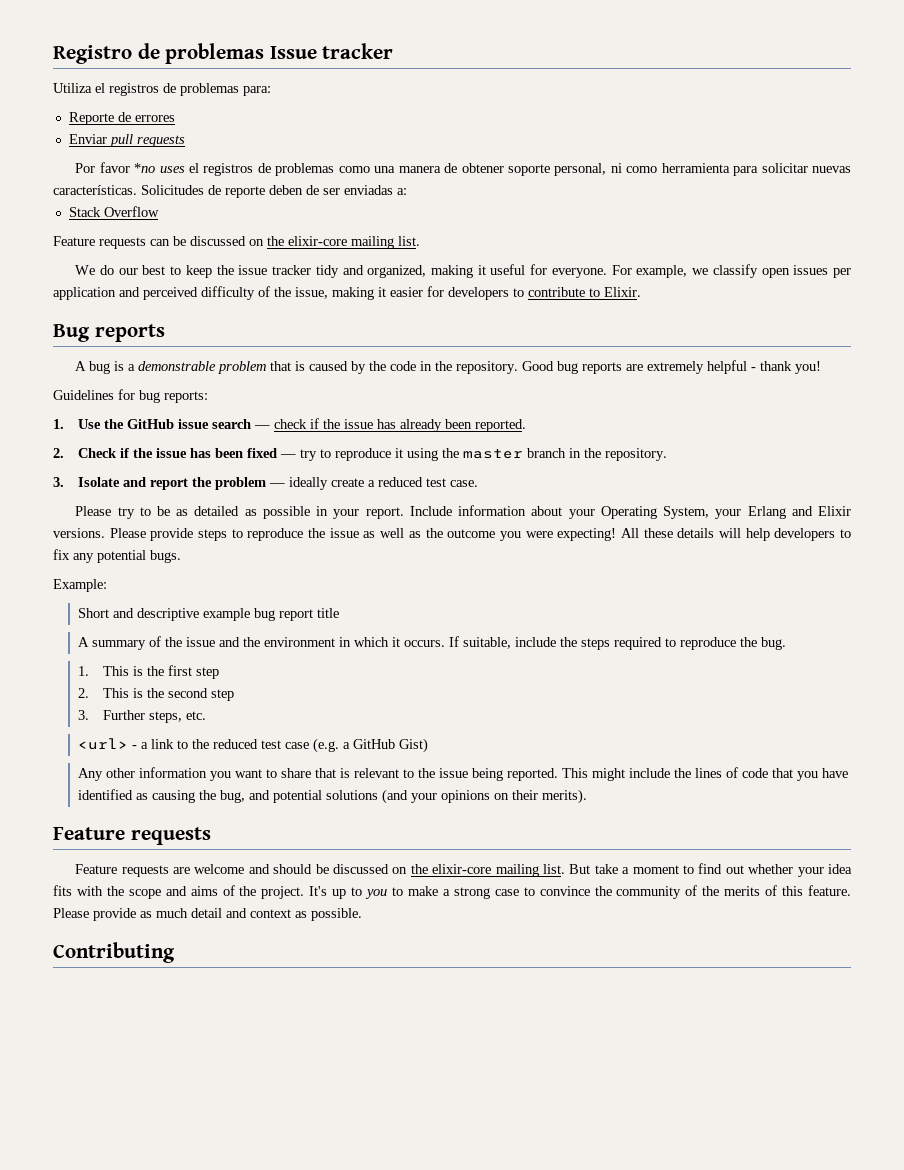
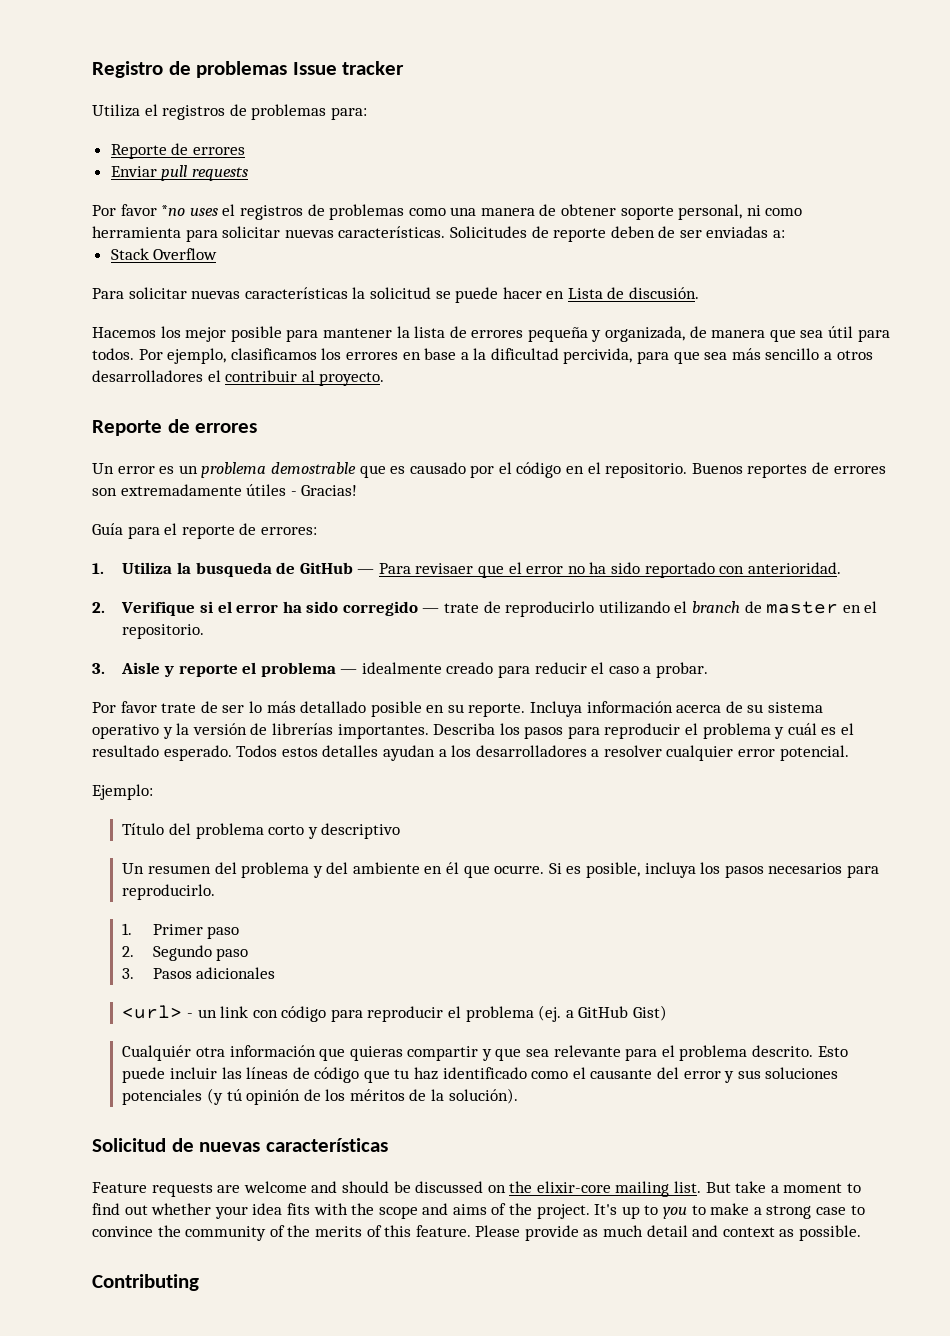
[53,236,420,249] [75,264,851,278] [53,286,641,300] [53,324,165,342] [75,360,822,374] [53,389,208,403] [53,418,527,432] [53,448,668,461] [53,477,479,490] [75,505,851,519] [53,528,851,541] [53,549,181,563] [53,579,107,592] [78,608,340,621] [78,636,787,650] [78,665,220,679] [78,688,235,701] [78,710,207,723] [78,738,429,753] [78,767,849,781] [78,789,588,804] [53,827,211,845] Feature requests can be discussed on the elixir-core mailing list. // We do our best to keep the issue tracker tidy and organized, making it useful for everyone. For example, we classify open issues per application and perceived difficulty of the issue, making it easier for developers to contribute to Elixir. // Bug reports // A bug is a demonstrable problem that is caused by the code in the repository. Good bug reports are extremely helpful - thank you! // Guidelines for bug reports: // 1. Use the GitHub issue search — check if the issue has already been reported. // 2. Check if the issue has been fixed — try to reproduce it using the master branch in the repository. // 3. Isolate and report the problem — ideally create a reduced test case. // Please try to be as detailed as possible in your report. Include information about your Operating System, your Erlang and Elixir versions. Please provide steps to reproduce the issue as well as the outcome you were expecting! All these details will help developers to fix any potential bugs. // Example: // Short and descriptive example bug report title // A summary of the issue and the environment in which it occurs. If suitable, include the steps required to reproduce the bug. // 1. This is the first step // 2. This is the second step // 3. Further steps, etc. // <url> - a link to the reduced test case (e.g. a GitHub Gist) // Any other information you want to share that is relevant to the issue being reported. This might include the lines of code that you have identified as causing the bug, and potential solutions (and your opinions on their merits). // Feature requests -> [92,287,700,303] [92,326,890,342] [92,348,873,364] [92,370,385,386] [92,419,258,436] [92,462,886,478] [92,484,358,496] [92,523,317,539] [92,562,841,578] [92,601,878,617] [122,624,205,639] [92,662,709,678] [92,701,824,717] [92,723,855,739] [92,745,849,761] [92,784,153,800] [122,823,401,839] [122,862,879,878] [122,884,216,900] [122,923,240,939] [122,945,249,961] [122,967,276,979] [122,1005,668,1022] [122,1045,848,1061] [122,1067,839,1083] [122,1088,518,1105] [92,1138,388,1152] Para solicitar nuevas características la solicitud se puede hacer en Lista de discusión. // Hacemos los mejor posible para mantener la lista de errores pequeña y organizada, de manera que sea útil para todos. Por ejemplo, clasificamos los errores en base a la dificultad percivida, para que sea más sencillo a otros desarrolladores el contribuir al proyecto. // Reporte de errores // Un error es un problema demostrable que es causado por el código en el repositorio. Buenos reportes de errores son extremadamente útiles - Gracias! // Guía para el reporte de errores: // 1. Utiliza la busqueda de GitHub — Para revisaer que el error no ha sido reportado con anterioridad. // 2. Verifique si el error ha sido corregido — trate de reproducirlo utilizando el branch de master en el repositorio. // 3. Aisle y reporte el problema — idealmente creado para reducir el caso a probar. // Por favor trate de ser lo más detallado posible en su reporte. Incluya información acerca de su sistema operativo y la versión de librerías importantes. Describa los pasos para reproducir el problema y cuál es el resultado esperado. Todos estos detalles ayudan a los desarrolladores a resolver cualquier error potencial. // Ejemplo: // Título del problema corto y descriptivo // Un resumen del problema y del ambiente en él que ocurre. Si es posible, incluya los pasos necesarios para reproducirlo. // 1. Primer paso // 2. Segundo paso // 3. Pasos adicionales // <url> - un link con código para reproducir el problema (ej. a GitHub Gist) // Cualquiér otra información que quieras compartir y que sea relevante para el problema descrito. Esto puede incluir las líneas de código que tu haz identificado como el causante del error y sus soluciones potenciales (y tú opinión de los méritos de la solución). // Solicitud de nuevas características

